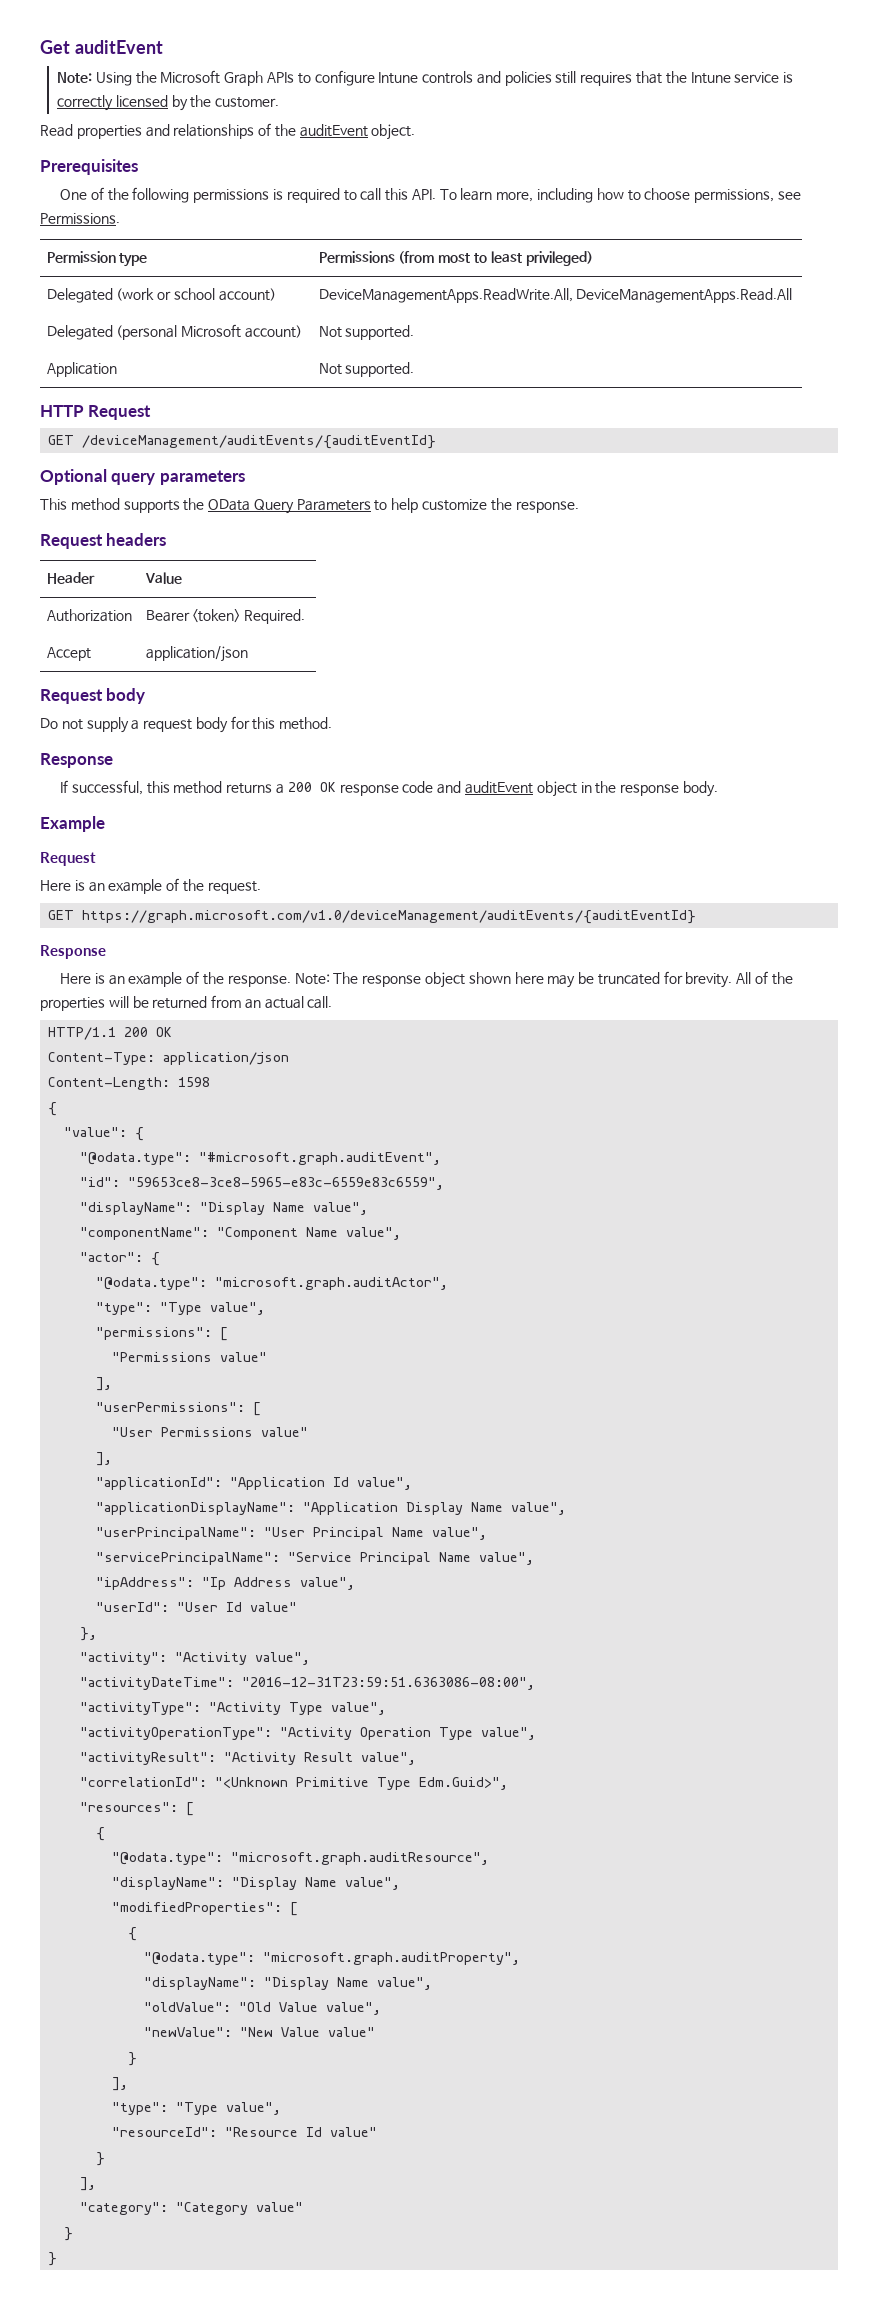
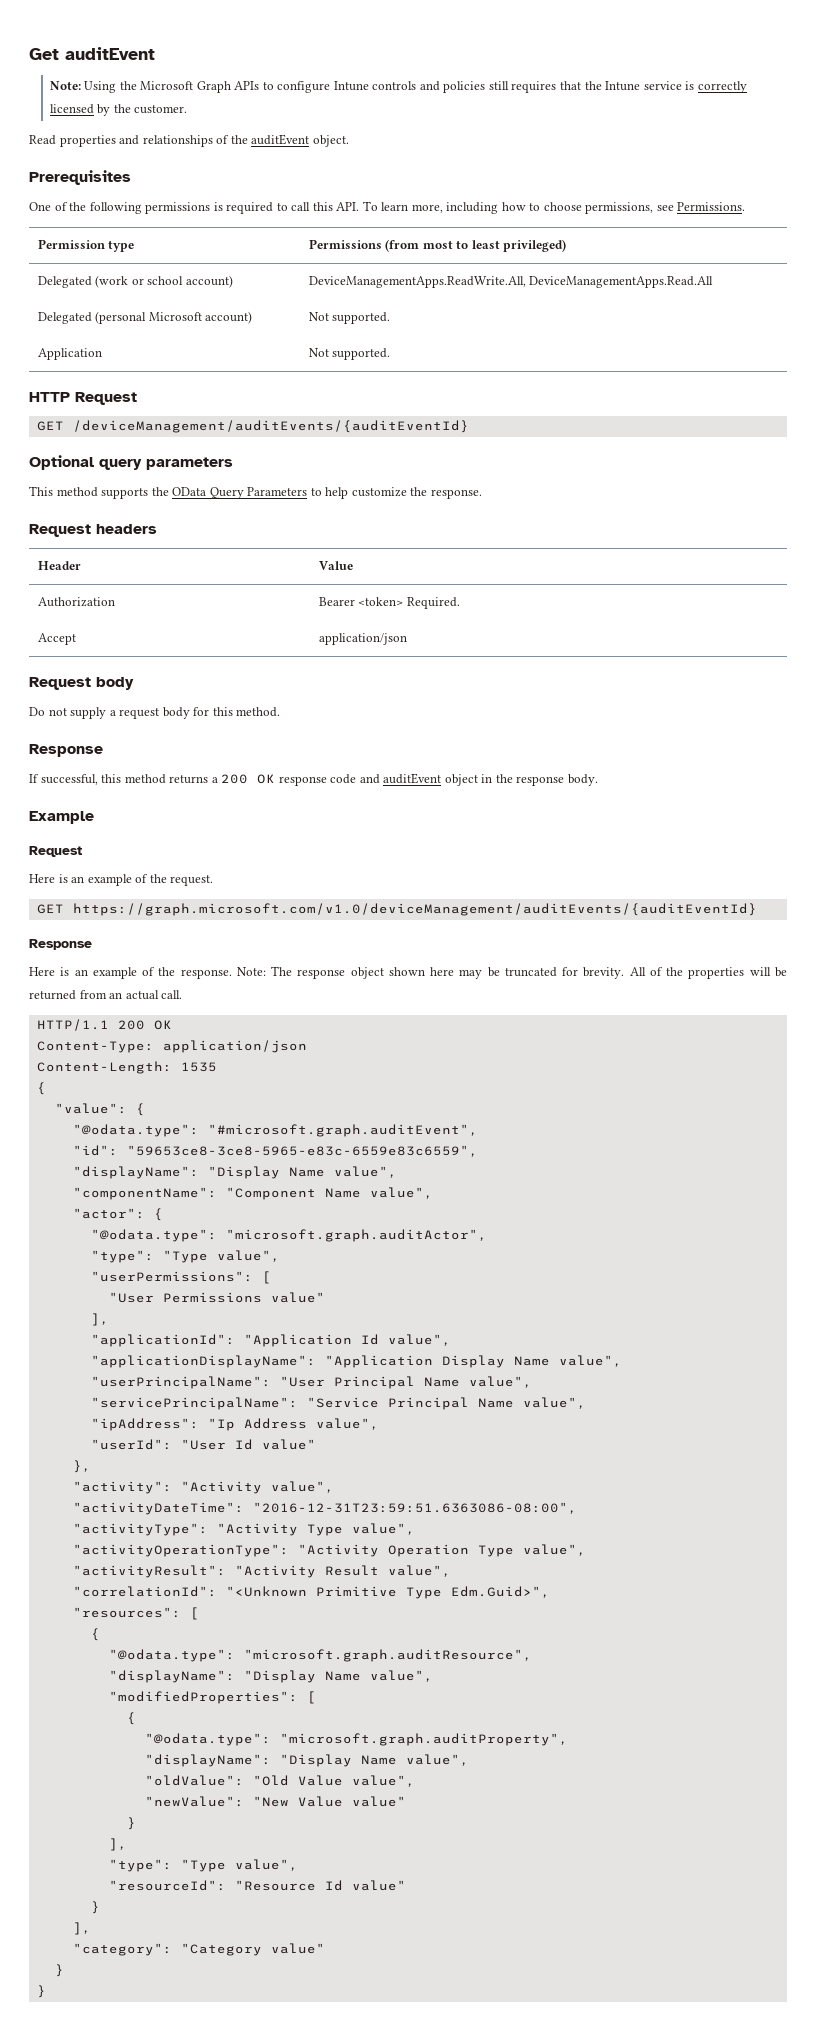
[178,1077,211,1087] 1598 -> [180,1062,217,1072] 1535
[96,1327,229,1341] [112,1352,268,1362] [96,1377,113,1391] // "permissions": [ // "Permissions value" // ], -> (280, 1256) none

